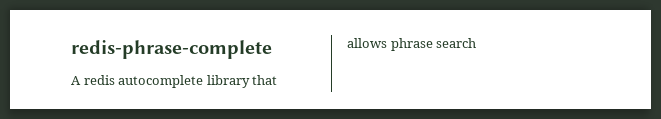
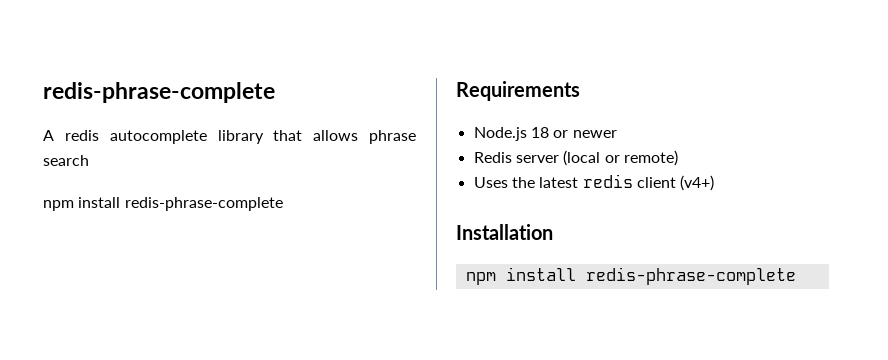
(477, 43) none -> [43,197,283,211] [456,81,580,101] [473,127,617,141] [473,150,678,166] [473,174,715,191] [456,224,553,240] [465,267,796,285] // npm install redis-phrase-complete // Requirements // Node.js 18 or newer // Redis server (local or remote) // Uses the latest redis client (v4+) // Installation // npm install redis-phrase-complete

